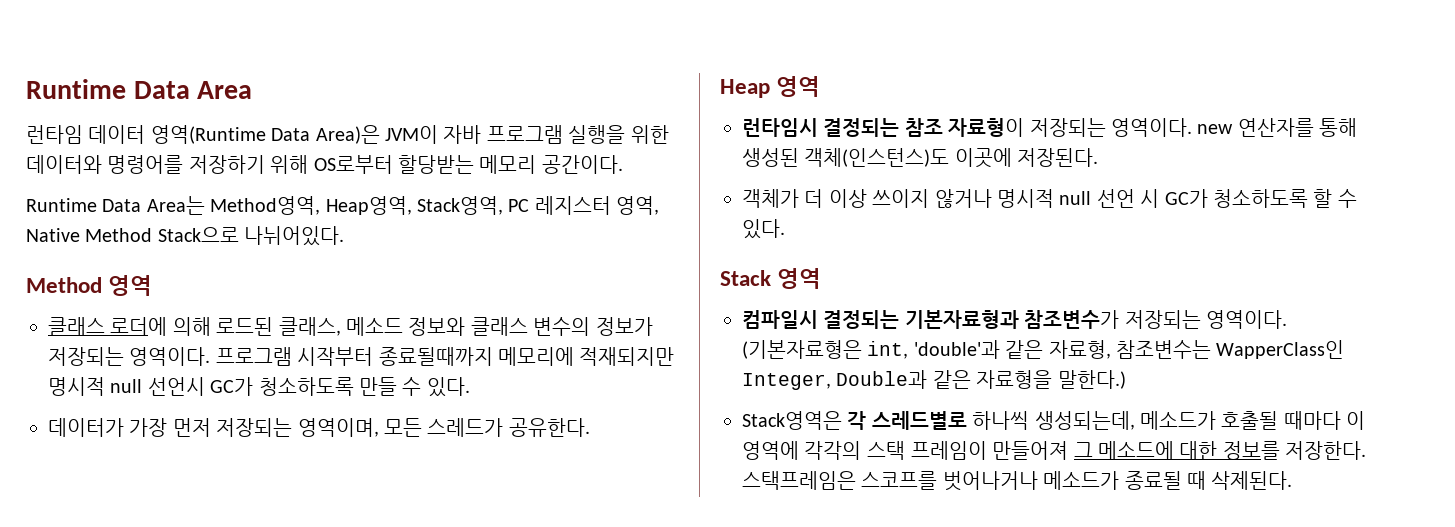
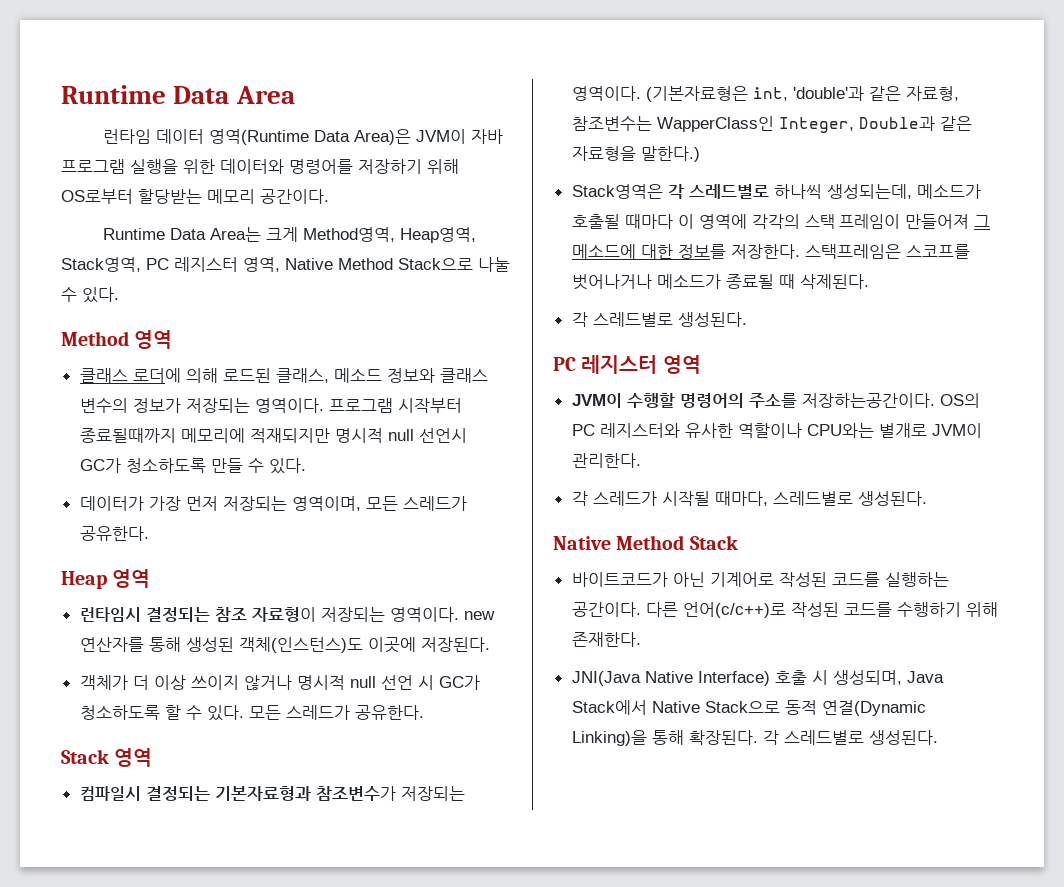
(205, 205) none -> [266,227,299,242] 크게
[244,226,345,246] 나뉘어있다. -> [478,257,510,272] [61,287,119,303] 나눌 수 있다.
(785, 229) none -> [248,705,424,720] 모든 스레드가 공유한다.
(1293, 480) none -> [571,312,747,327] [553,355,701,374] [571,393,980,408] [571,423,982,438] [571,453,641,468] [571,491,927,506] [553,535,738,550] [571,572,949,587] [571,602,998,618] [571,632,641,647] [571,670,944,686] [571,700,926,716] [571,730,938,746] // 각 스레드별로 생성된다. // PC 레지스터 영역 // JVM이 수행할 명령어의 주소를 저장하는공간이다. OS의 PC 레지스터와 유사한 역할이나 CPU와는 별개로 JVM이 관리한다. // 각 스레드가 시작될 때마다, 스레드별로 생성된다. // Native Method Stack // 바이트코드가 아닌 기계어로 작성된 코드를 실행하는 공간이다. 다른 언어(c/c++)로 작성된 코드를 수행하기 위해 존재한다. // JNI(Java Native Interface) 호출 시 생성되며, Java Stack에서 Native Stack으로 동적 연결(Dynamic Linking)을 통해 확장된다. 각 스레드별로 생성된다.

